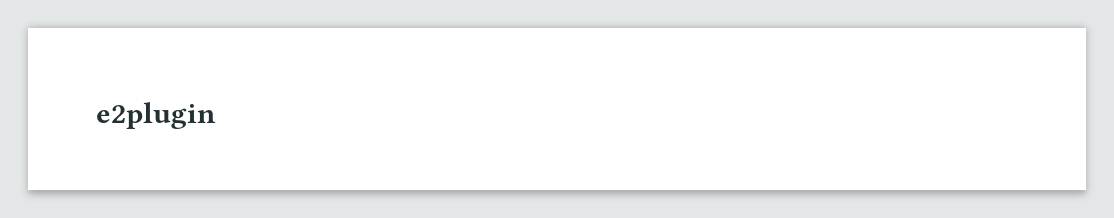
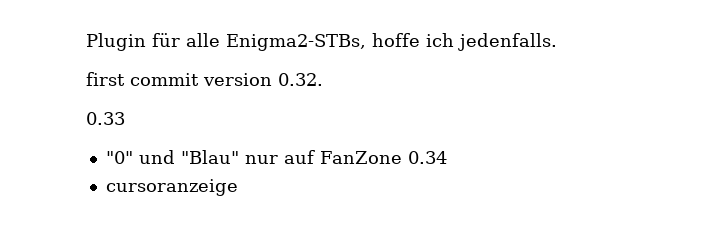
[96,102,216,129] e2plugin -> [86,33,557,51] [86,72,323,86] [86,112,125,125] [105,150,447,164] [105,179,238,196] Plugin für alle Enigma2-STBs, hoffe ich jedenfalls. // first commit version 0.32. // 0.33 // "0" und "Blau" nur auf FanZone 0.34 // cursoranzeige

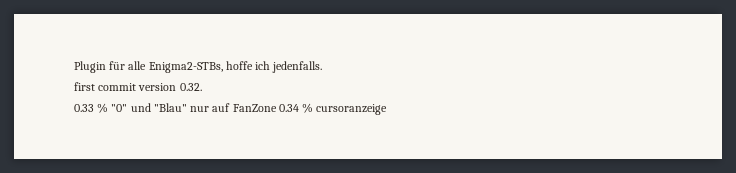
(125, 118) // -> [97,103,109,113] %
(447, 157) // -> [302,103,314,113] %

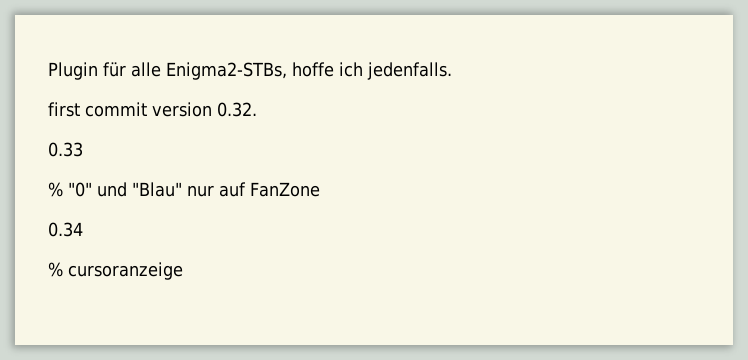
(94, 108) none -> (83, 149) //
(277, 108) none -> (320, 189) //
(299, 108) none -> (83, 229) //

